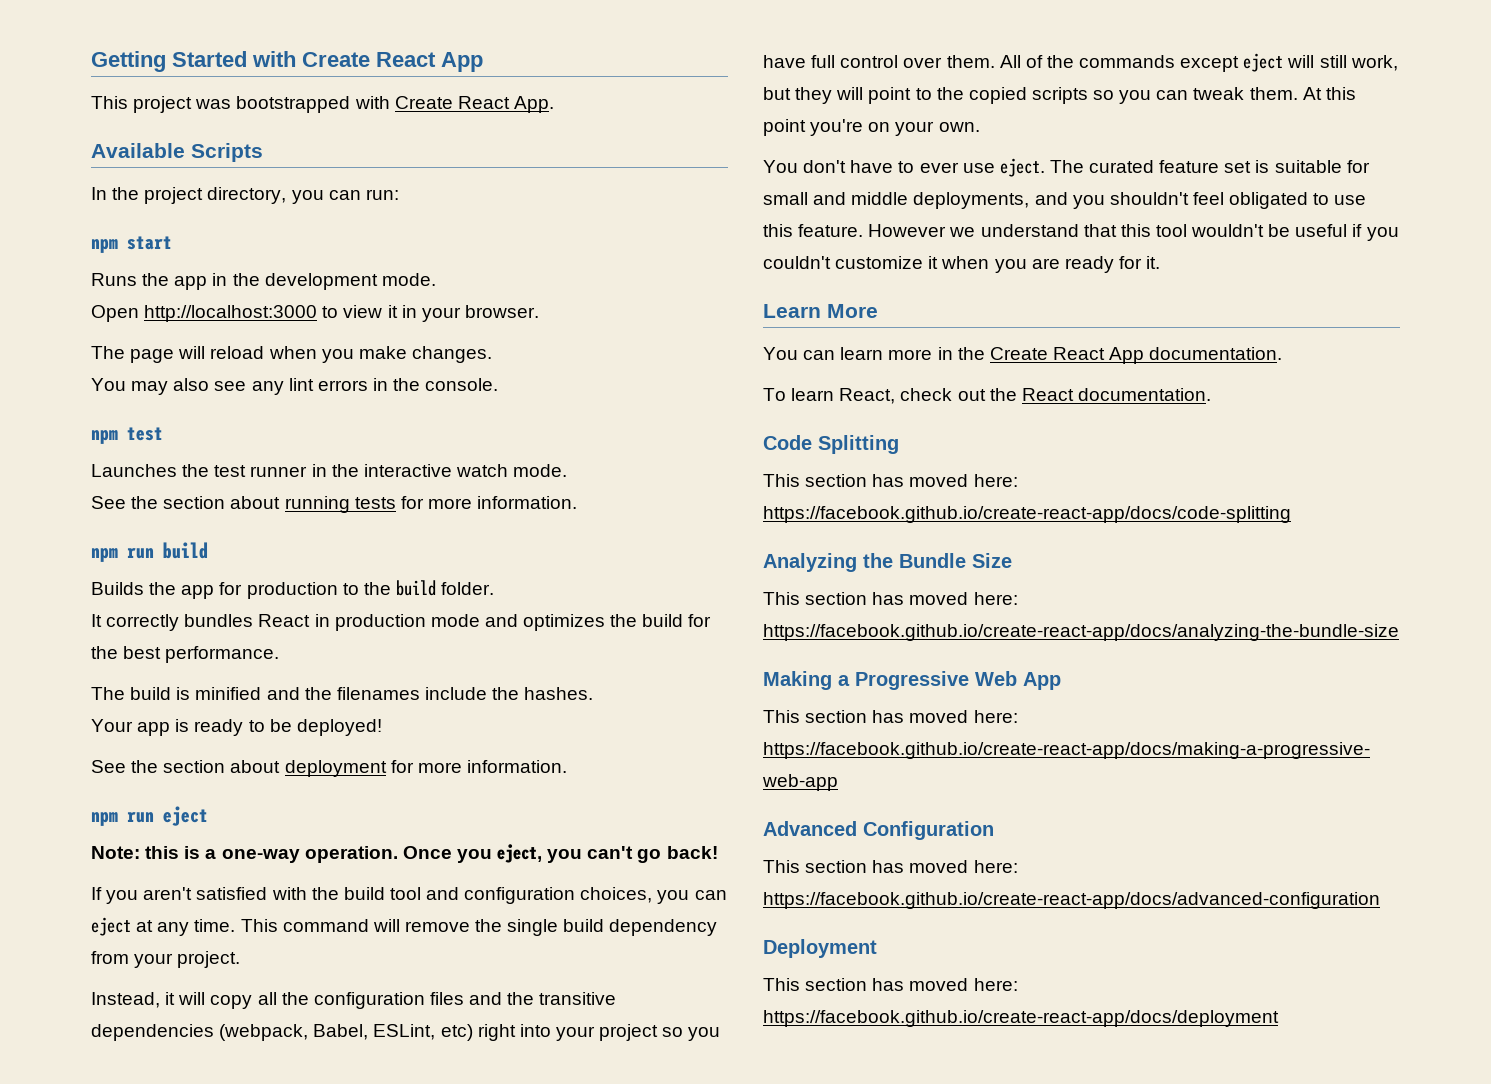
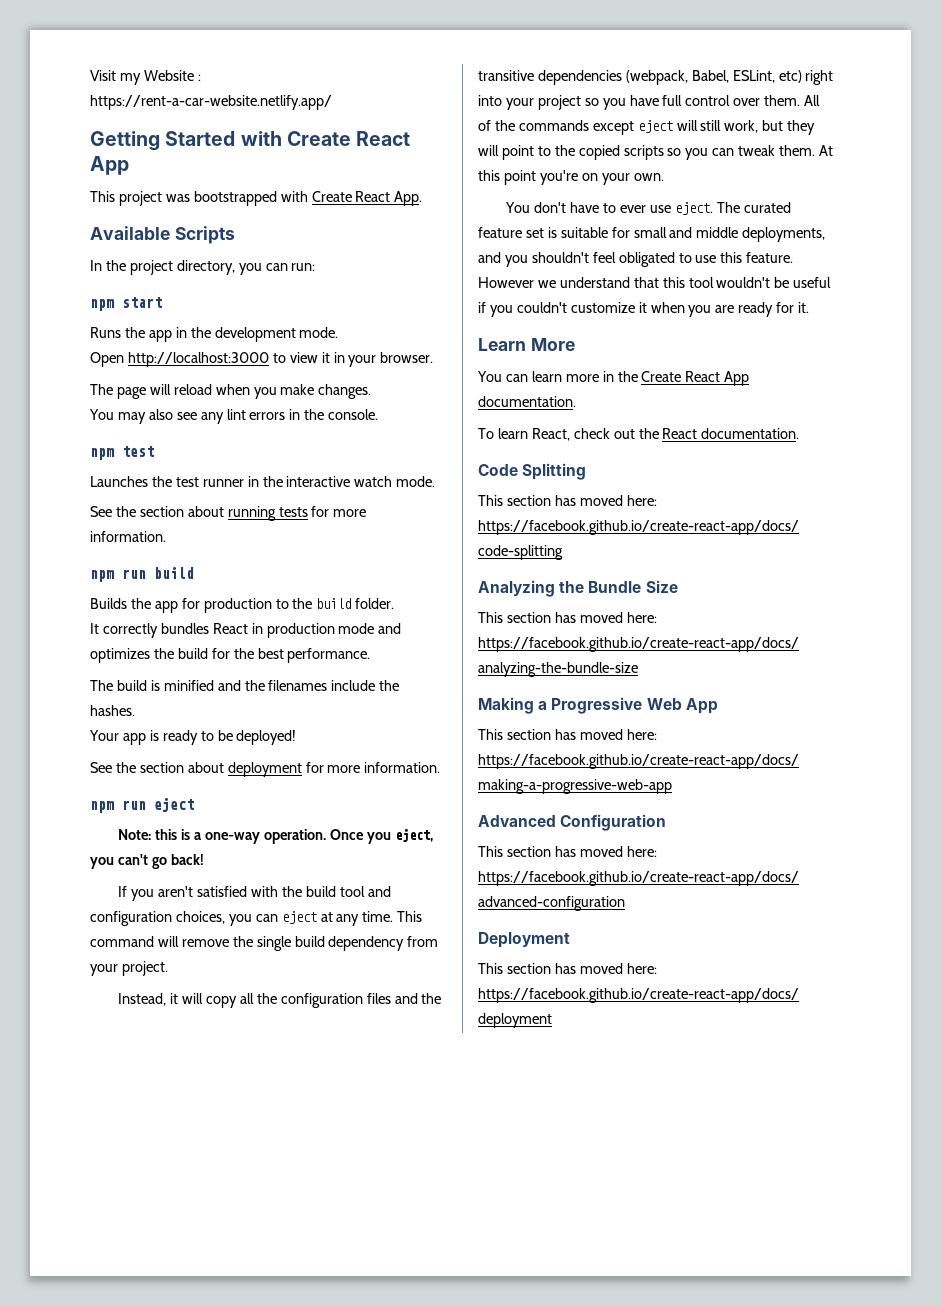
(91, 61) none -> [90,70,201,85] [90,95,332,110] Visit my Website : https://rent-a-car-website.netlify.app/ //

